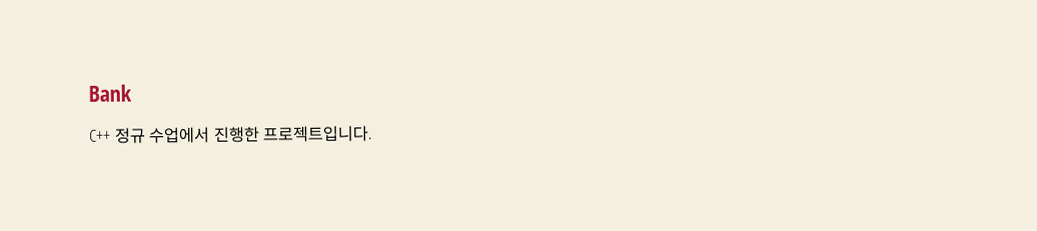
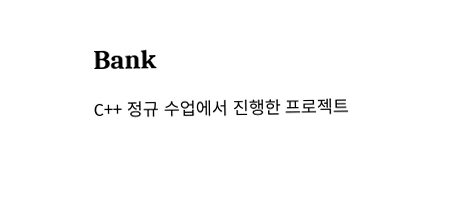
[263,125,374,143] 프로젝트입니다. -> [284,97,351,116] 프로젝트

